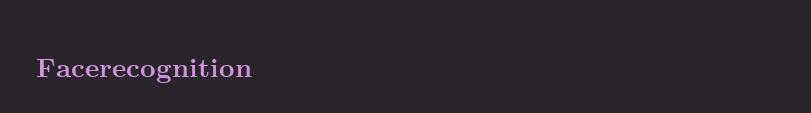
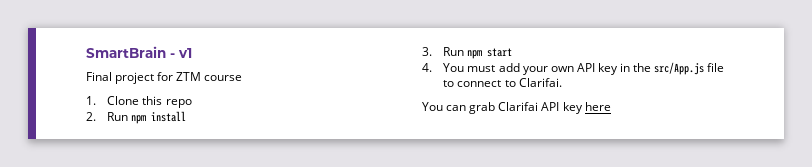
[36,59,252,83] Facerecognition -> [86,46,192,58] [86,72,243,84] [86,96,192,108] [86,111,187,124] [422,47,513,59] [422,62,725,75] [443,78,562,87] [422,102,611,114] SmartBrain - v1 // Final project for ZTM course // 1. Clone this repo // 2. Run npm install // 3. Run npm start // 4. You must add your own API key in the src/App.js file to connect to Clarifai. // You can grab Clarifai API key here

